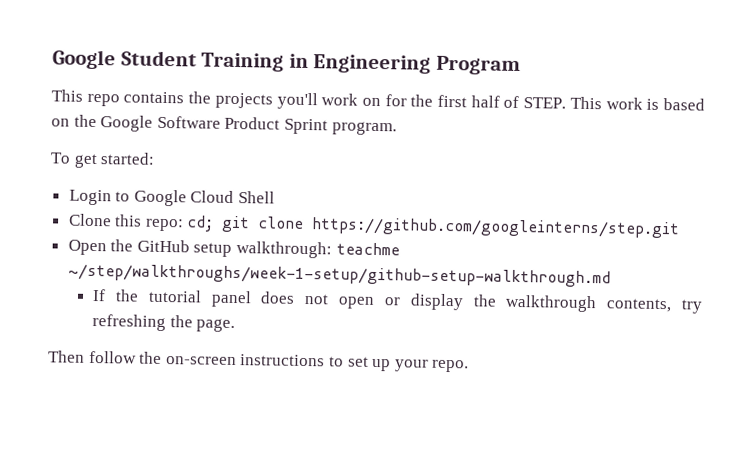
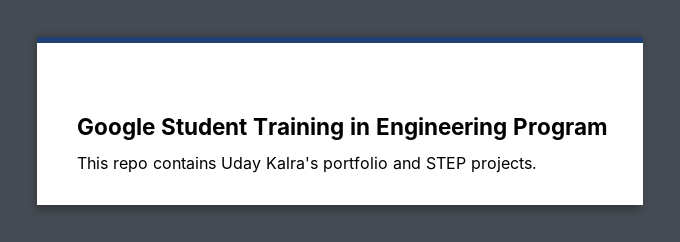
[188,91,705,111] [51,114,397,136] [50,152,156,169] [68,189,276,207] [68,213,681,239] [67,239,400,259] [67,263,611,288] [92,288,703,314] [92,313,236,333] [48,350,470,373] the projects you'll work on for the first half of STEP. This work is based on the Google Software Product Sprint program. // To get started: // Login to Google Cloud Shell // Clone this repo: cd; git clone https://github.com/googleinterns/step.git // Open the GitHub setup walkthrough: teachme ~/step/walkthroughs/week-1-setup/github-setup-walkthrough.md // If the tutorial panel does not open or display the walkthrough contents, try refreshing the page. // Then follow the on-screen instructions to set up your repo. -> [221,156,537,173] Uday Kalra's portfolio and STEP projects.

